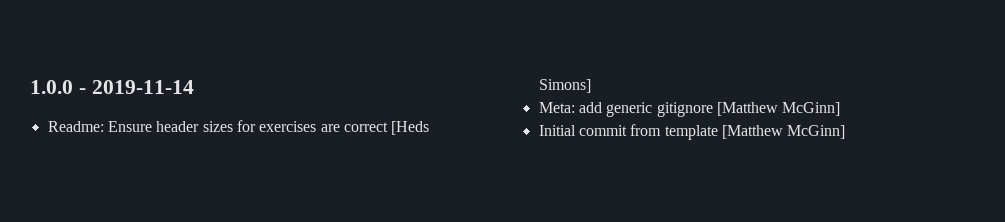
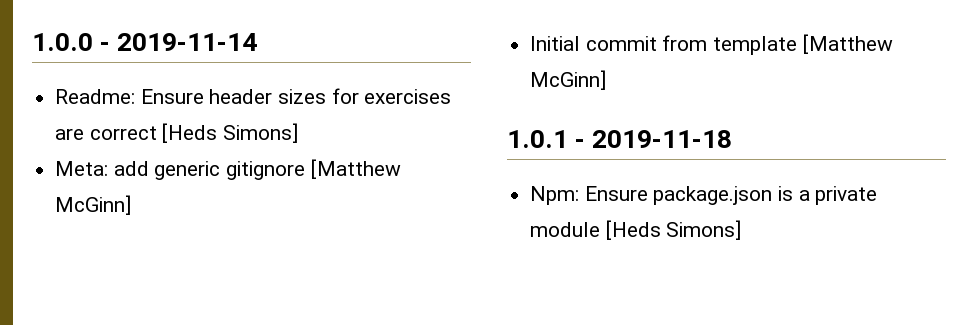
(846, 132) none -> [507,130,733,148] [530,186,878,205] [530,220,742,240] // 1.0.1 - 2019-11-18 // Npm: Ensure package.json is a private module [Heds Simons]

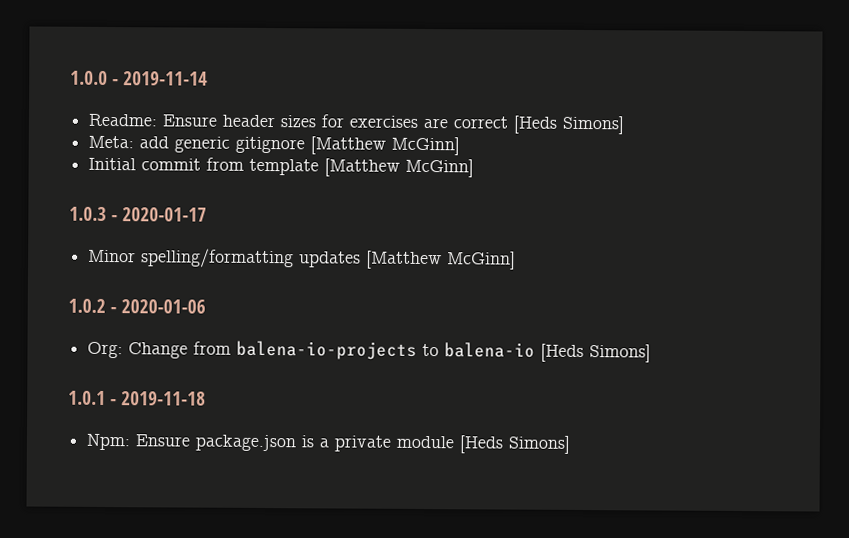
(607, 80) none -> [69,206,208,222] [88,248,517,270] [68,298,207,314] [87,340,652,363] // 1.0.3 - 2020-01-17 // Minor spelling/formatting updates [Matthew McGinn] // 1.0.2 - 2020-01-06 // Org: Change from balena-io-projects to balena-io [Heds Simons]

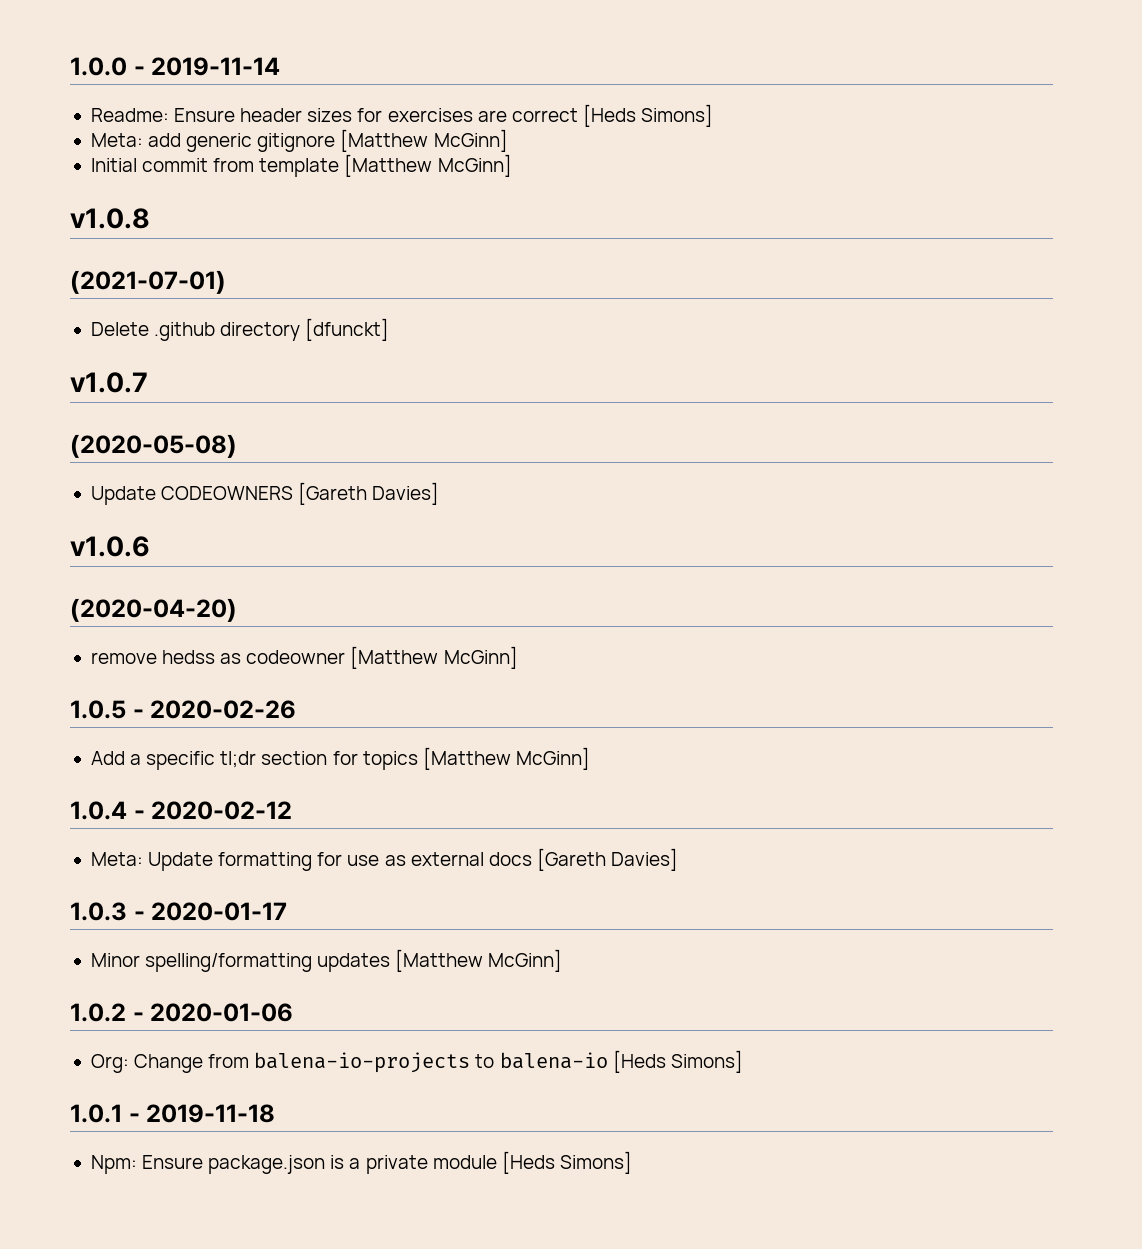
(475, 168) none -> [70,208,150,229] [70,270,226,294] [90,318,390,341] [70,372,148,393] [70,434,237,458] [90,482,440,505] [70,536,150,557] [70,598,237,622] [90,646,518,669] [70,700,297,719] [90,747,590,770] [70,801,293,820] [90,848,679,871] // v1.0.8 // (2021-07-01) // Delete .github directory [dfunckt] // v1.0.7 // (2020-05-08) // Update CODEOWNERS [Gareth Davies] // v1.0.6 // (2020-04-20) // remove hedss as codeowner [Matthew McGinn] // 1.0.5 - 2020-02-26 // Add a specific tl;dr section for topics [Matthew McGinn] // 1.0.4 - 2020-02-12 // Meta: Update formatting for use as external docs [Gareth Davies]

